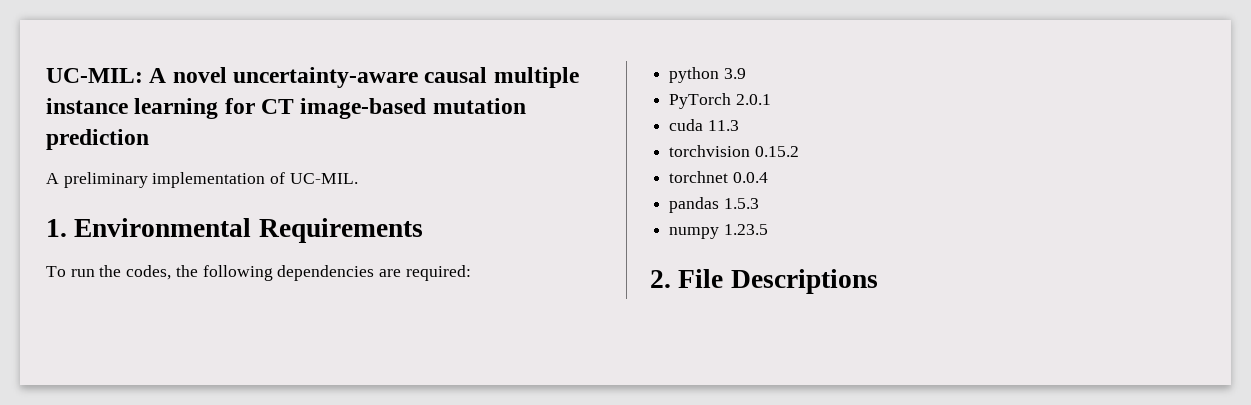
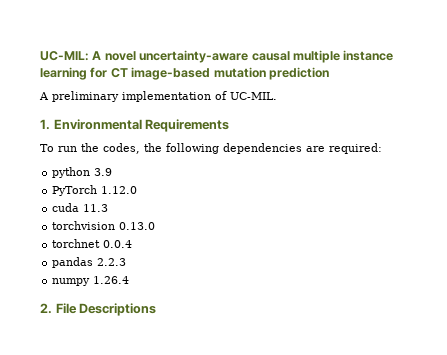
[735,94,771,105] 2.0.1 -> [101,186,138,194] 1.12.0
[754,146,799,157] 0.15.2 -> [119,222,156,230] 0.13.0
[723,198,759,209] 1.5.3 -> [97,258,127,266] 2.2.3
[723,224,768,235] 1.23.5 -> [93,276,130,284] 1.26.4

